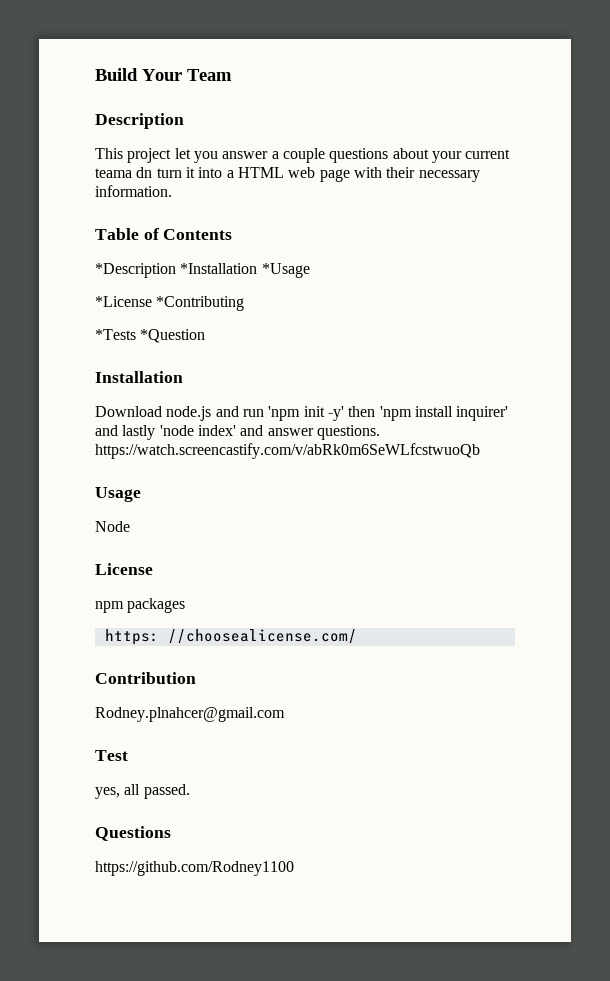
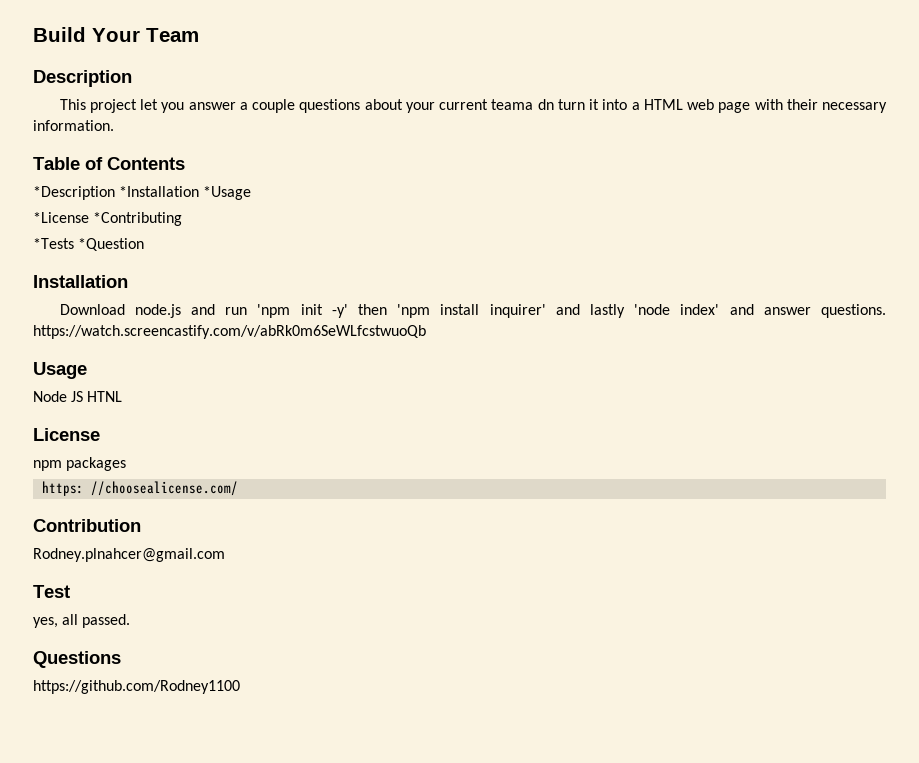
(130, 526) none -> [71,391,123,402] JS HTNL

